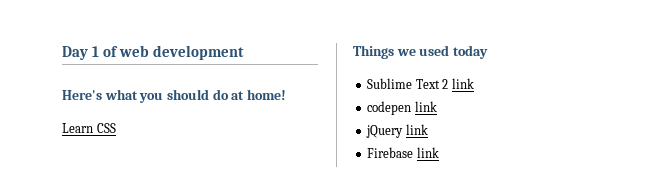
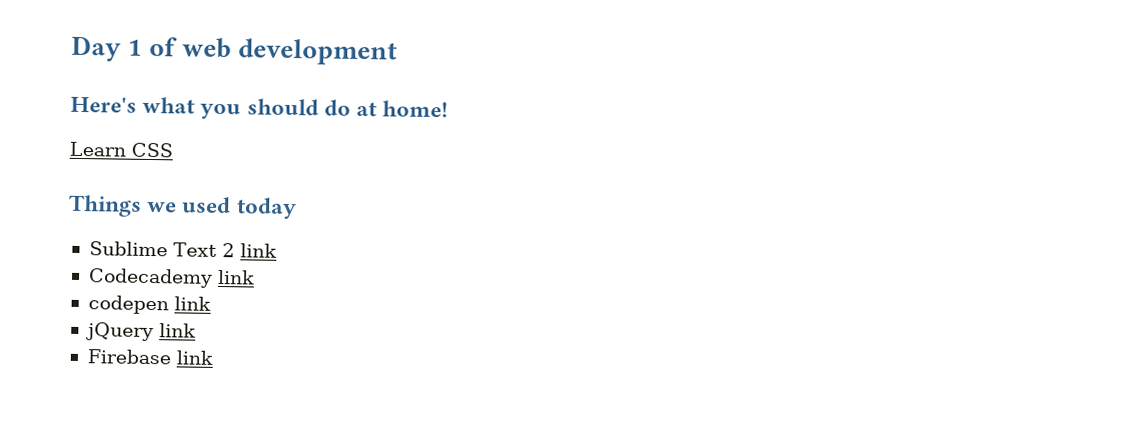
(474, 83) none -> [87,268,255,288] // Codecademy link

